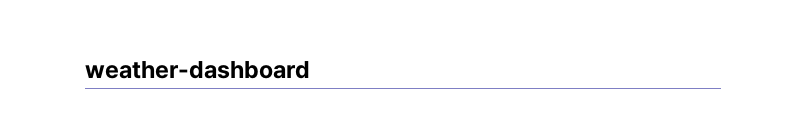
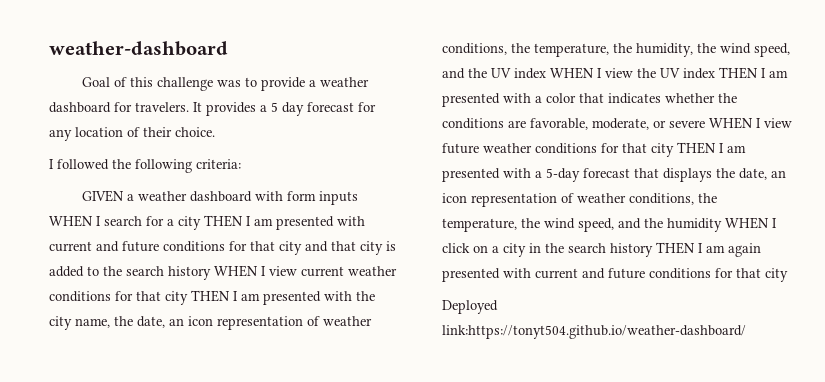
(310, 70) none -> [82,77,370,91] [49,102,376,116] [49,127,215,141] [49,159,241,173] [82,190,359,205] [49,215,365,230] [49,241,396,255] [49,265,397,280] [49,290,375,305] [49,316,372,330] [442,43,790,57] [442,67,788,79] [442,93,737,107] [442,117,792,130] [442,142,746,157] [442,168,786,182] [442,193,717,207] [442,217,777,232] [442,242,761,257] [442,268,788,282] [442,300,498,314] [442,325,746,339] // Goal of this challenge was to provide a weather dashboard for travelers. It provides a 5 day forecast for any location of their choice. // I followed the following criteria: // GIVEN a weather dashboard with form inputs WHEN I search for a city THEN I am presented with current and future conditions for that city and that city is added to the search history WHEN I view current weather conditions for that city THEN I am presented with the city name, the date, an icon representation of weather conditions, the temperature, the humidity, the wind speed, and the UV index WHEN I view the UV index THEN I am presented with a color that indicates whether the conditions are favorable, moderate, or severe WHEN I view future weather conditions for that city THEN I am presented with a 5-day forecast that displays the date, an icon representation of weather conditions, the temperature, the wind speed, and the humidity WHEN I click on a city in the search history THEN I am again presented with current and future conditions for that city // Deployed link:https://tonyt504.github.io/weather-dashboard/

